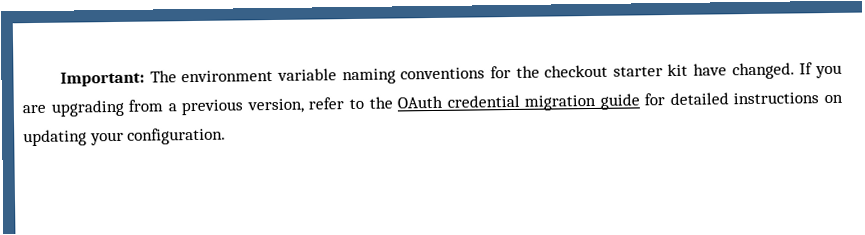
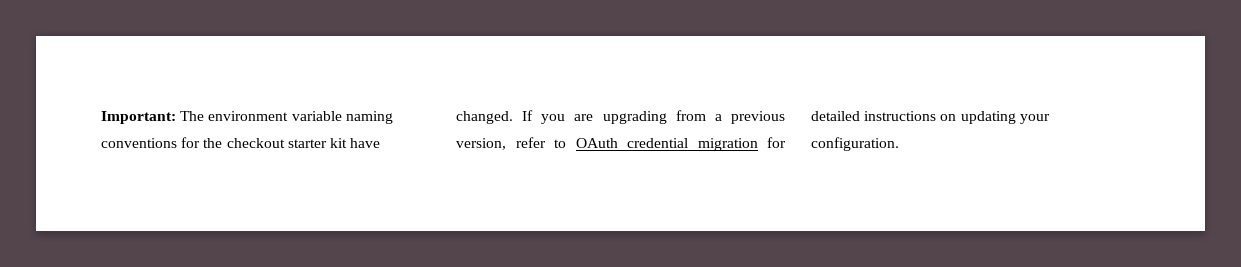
[368,96,393,109] the -> (566, 143) none
[599,93,640,110] guide -> (758, 144) none

